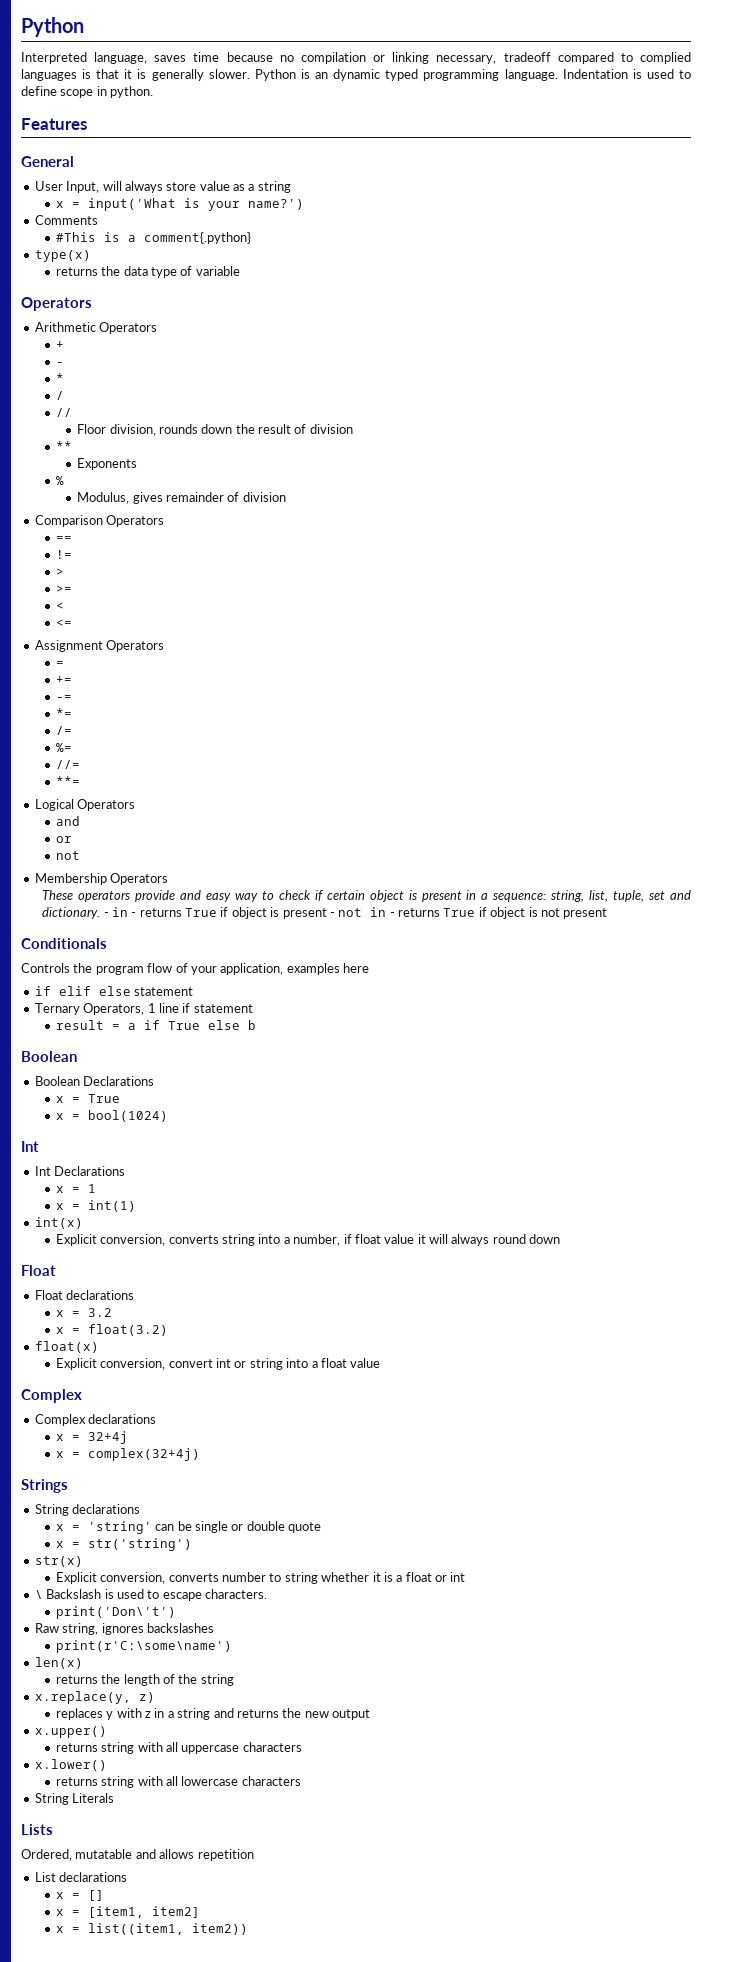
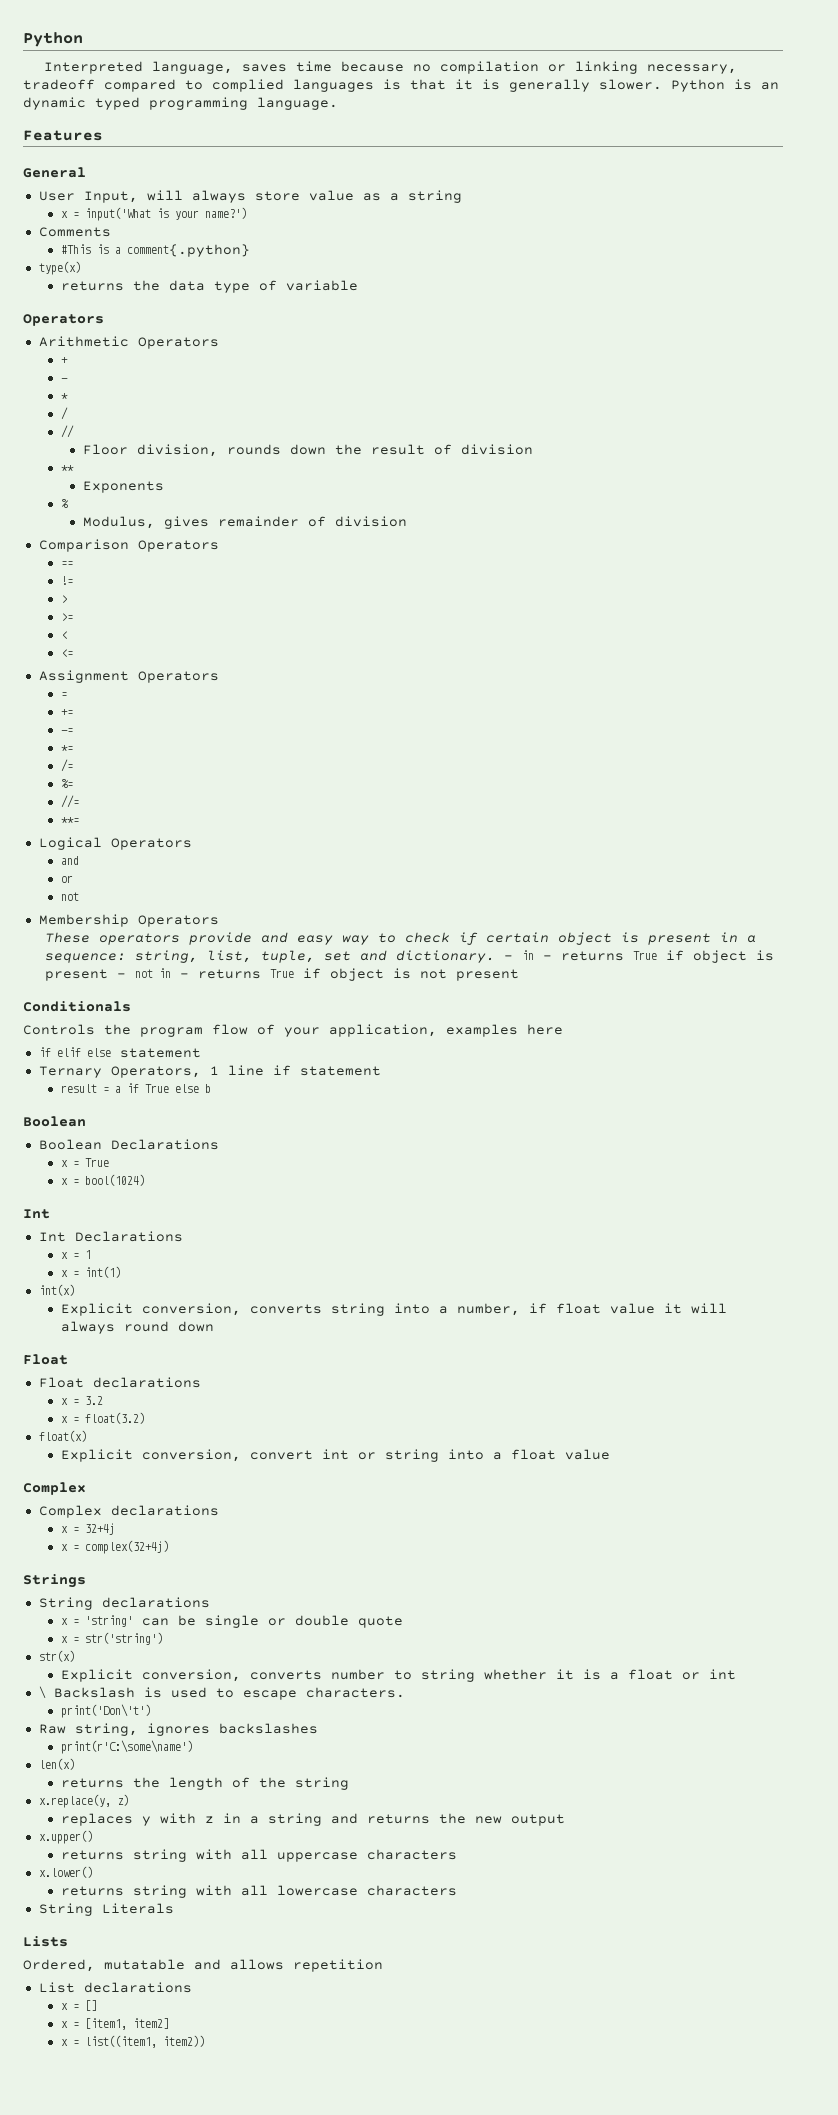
[562,69,692,79] [21,86,154,98] Indentation is used to define scope in python. -> (338, 103) none

